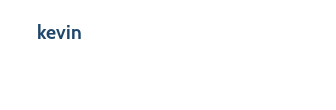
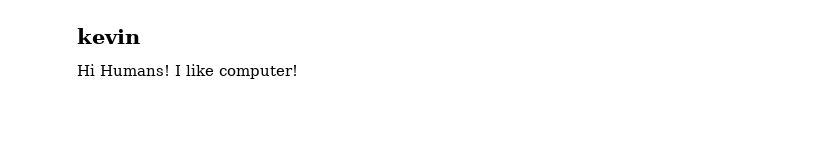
(82, 31) none -> [77,64,298,79] // Hi Humans! I like computer!

